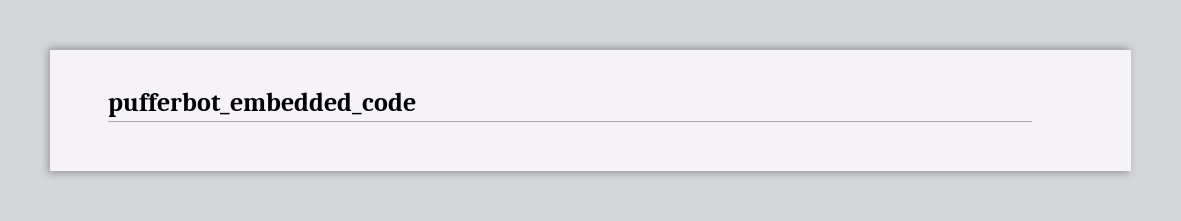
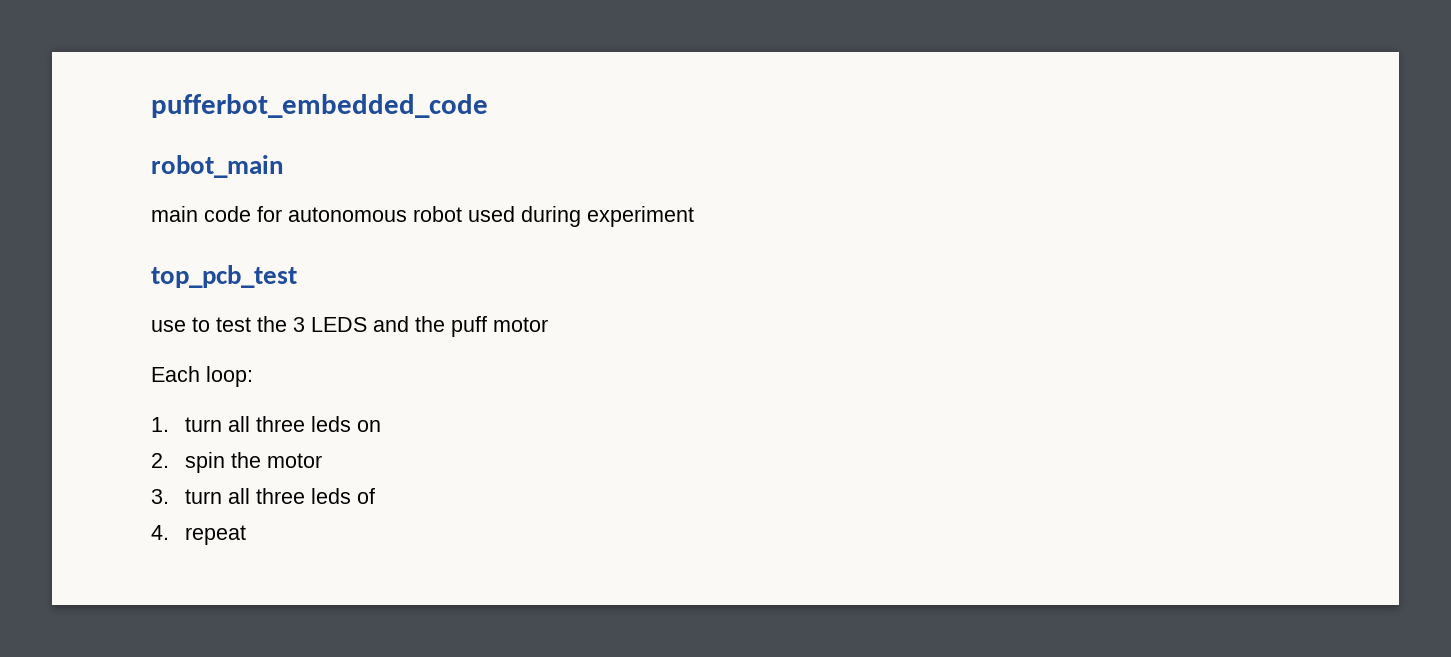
(416, 104) none -> [151,155,283,178] [151,206,694,227] [151,265,297,288] [151,316,548,337] [151,366,253,387] [151,416,381,432] [151,452,322,473] [151,488,375,504] [151,525,246,545] // robot_main // main code for autonomous robot used during experiment // top_pcb_test // use to test the 3 LEDS and the puff motor // Each loop: // 1. turn all three leds on // 2. spin the motor // 3. turn all three leds of // 4. repeat

